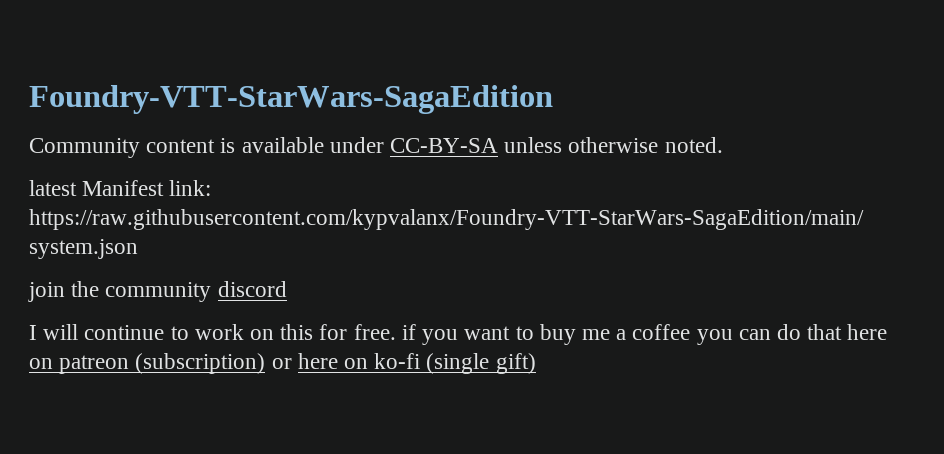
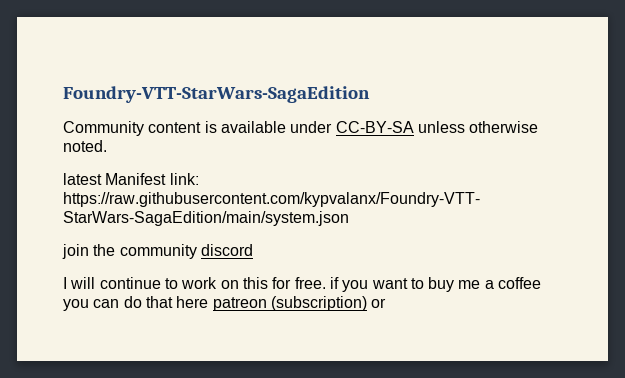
[29,358,53,369] on -> (209, 302) none
[297,353,536,374] here on ko-fi (single gift) -> (387, 303) none

